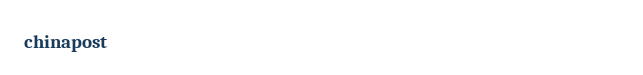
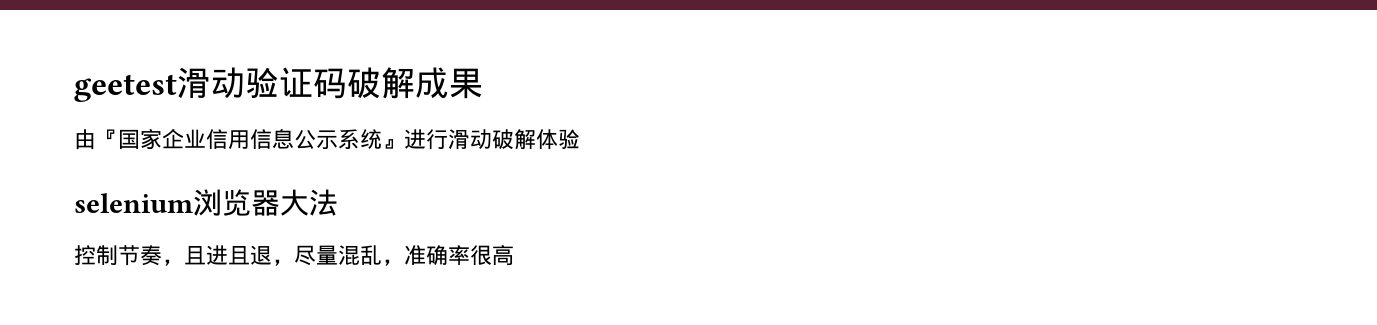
[24,35,107,52] chinapost -> [74,67,483,102] [74,128,580,150] [74,189,338,216] [74,245,514,266] geetest滑动验证码破解成果 // 由『国家企业信用信息公示系统』进行滑动破解体验 // selenium浏览器大法 // 控制节奏，且进且退，尽量混乱，准确率很高

